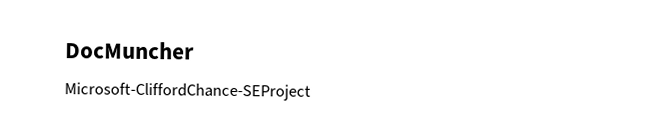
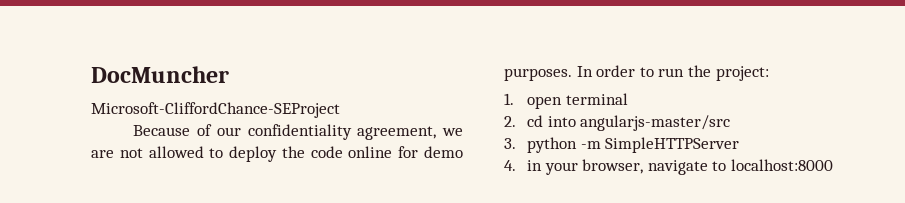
(311, 91) none -> [133,124,463,140] [91,146,463,162] [504,65,769,81] [504,93,628,109] [504,115,731,131] [504,137,740,153] [504,159,833,175] // Because of our confidentiality agreement, we are not allowed to deploy the code online for demo purposes. In order to run the project: // 1. open terminal // 2. cd into angularjs-master/src // 3. python -m SimpleHTTPServer // 4. in your browser, navigate to localhost:8000

